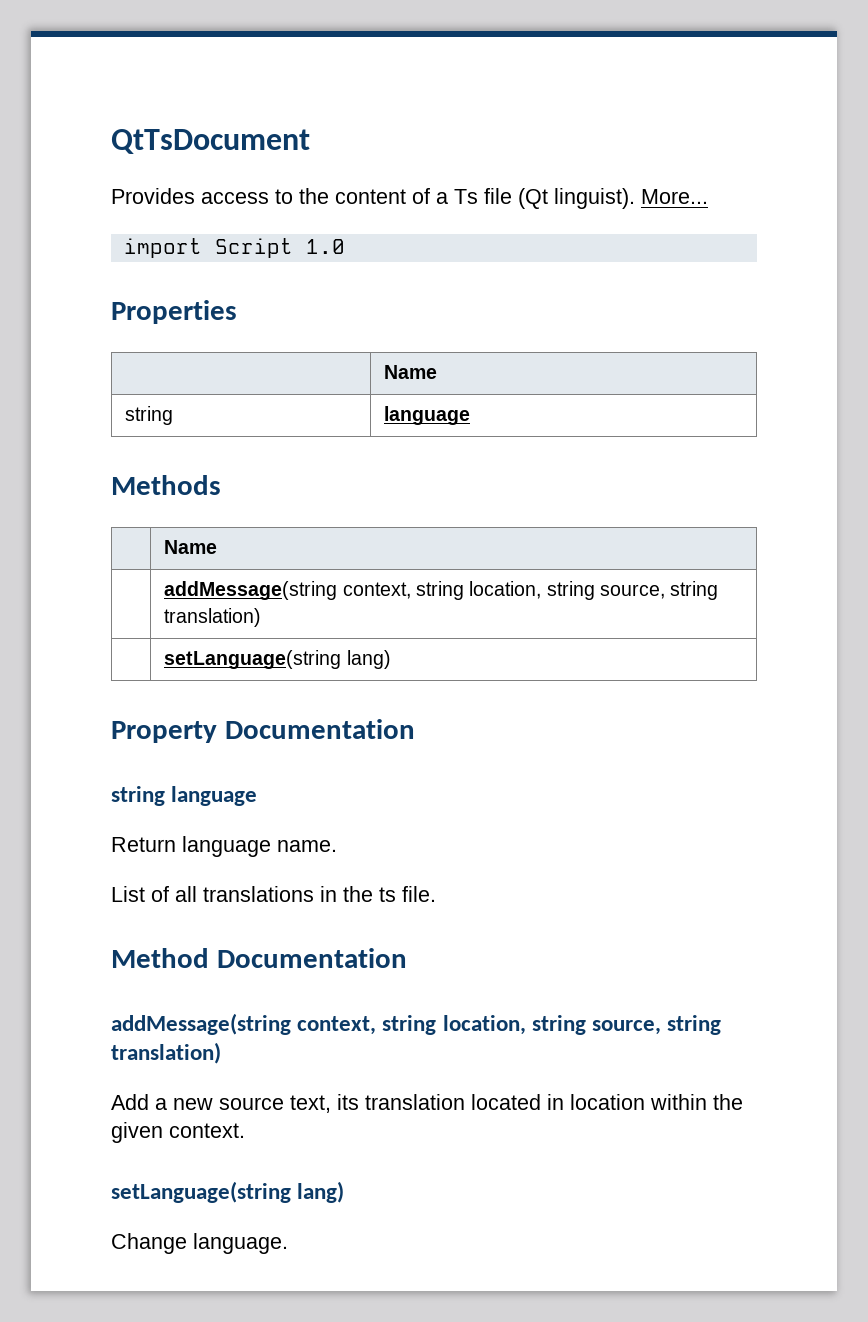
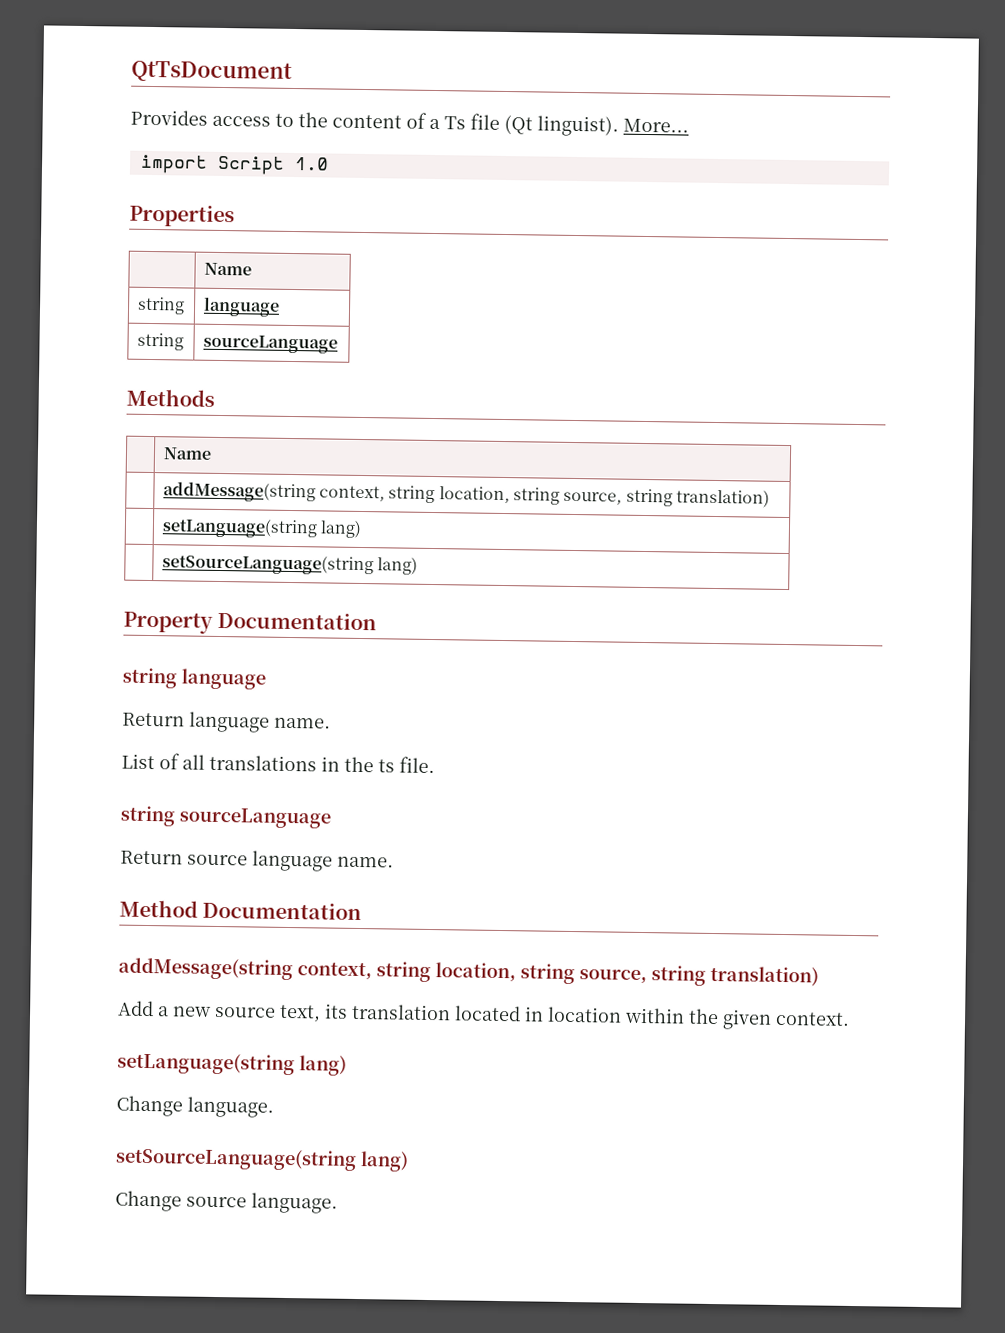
(471, 415) none -> [136,332,184,351] [202,334,338,354] // string | sourceLanguage
(391, 659) none -> [161,554,419,576] // | setSourceLanguage(string lang)
(436, 894) none -> [120,805,331,829] [120,850,394,872] // string sourceLanguage // Return source language name.
(288, 1243) none -> [115,1147,409,1172] [115,1190,338,1214] // setSourceLanguage(string lang) // Change source language.

